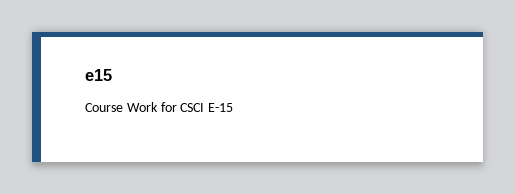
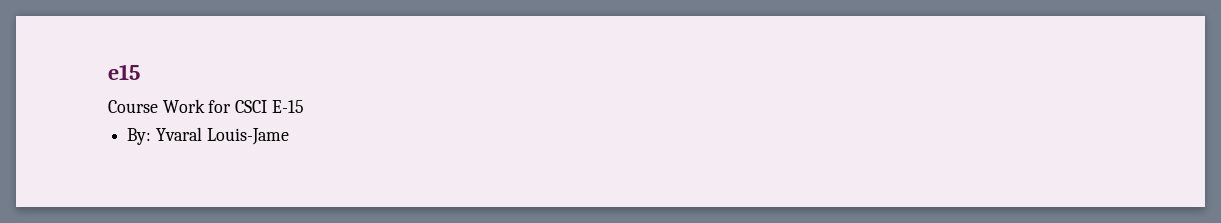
(234, 107) none -> [127,127,289,145] // By: Yvaral Louis-Jame

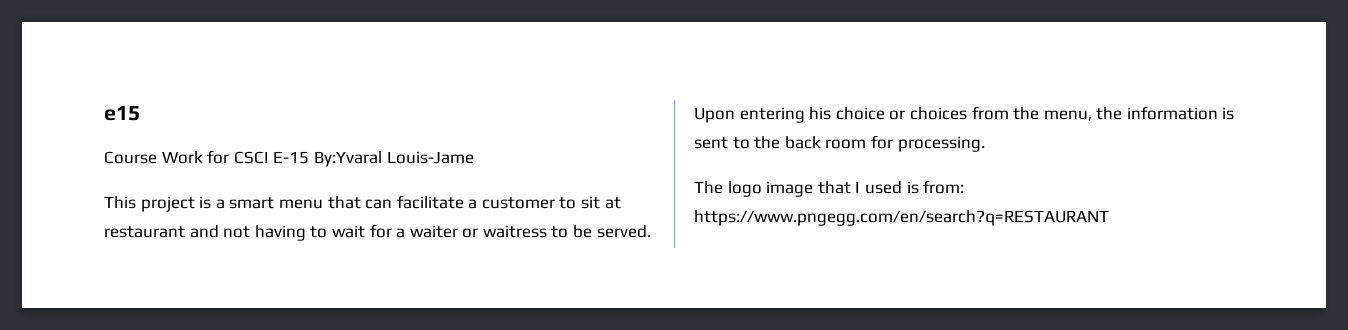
[127,127,289,145] // By: Yvaral Louis-Jame -> [313,151,474,167] [104,195,621,212] [104,224,651,241] [694,106,1235,123] [694,135,985,152] [694,180,965,197] [694,210,1109,226] By:Yvaral Louis-Jame // This project is a smart menu that can facilitate a customer to sit at restaurant and not having to wait for a waiter or waitress to be served. Upon entering his choice or choices from the menu, the information is sent to the back room for processing. // The logo image that I used is from: https://www.pngegg.com/en/search?q=RESTAURANT

